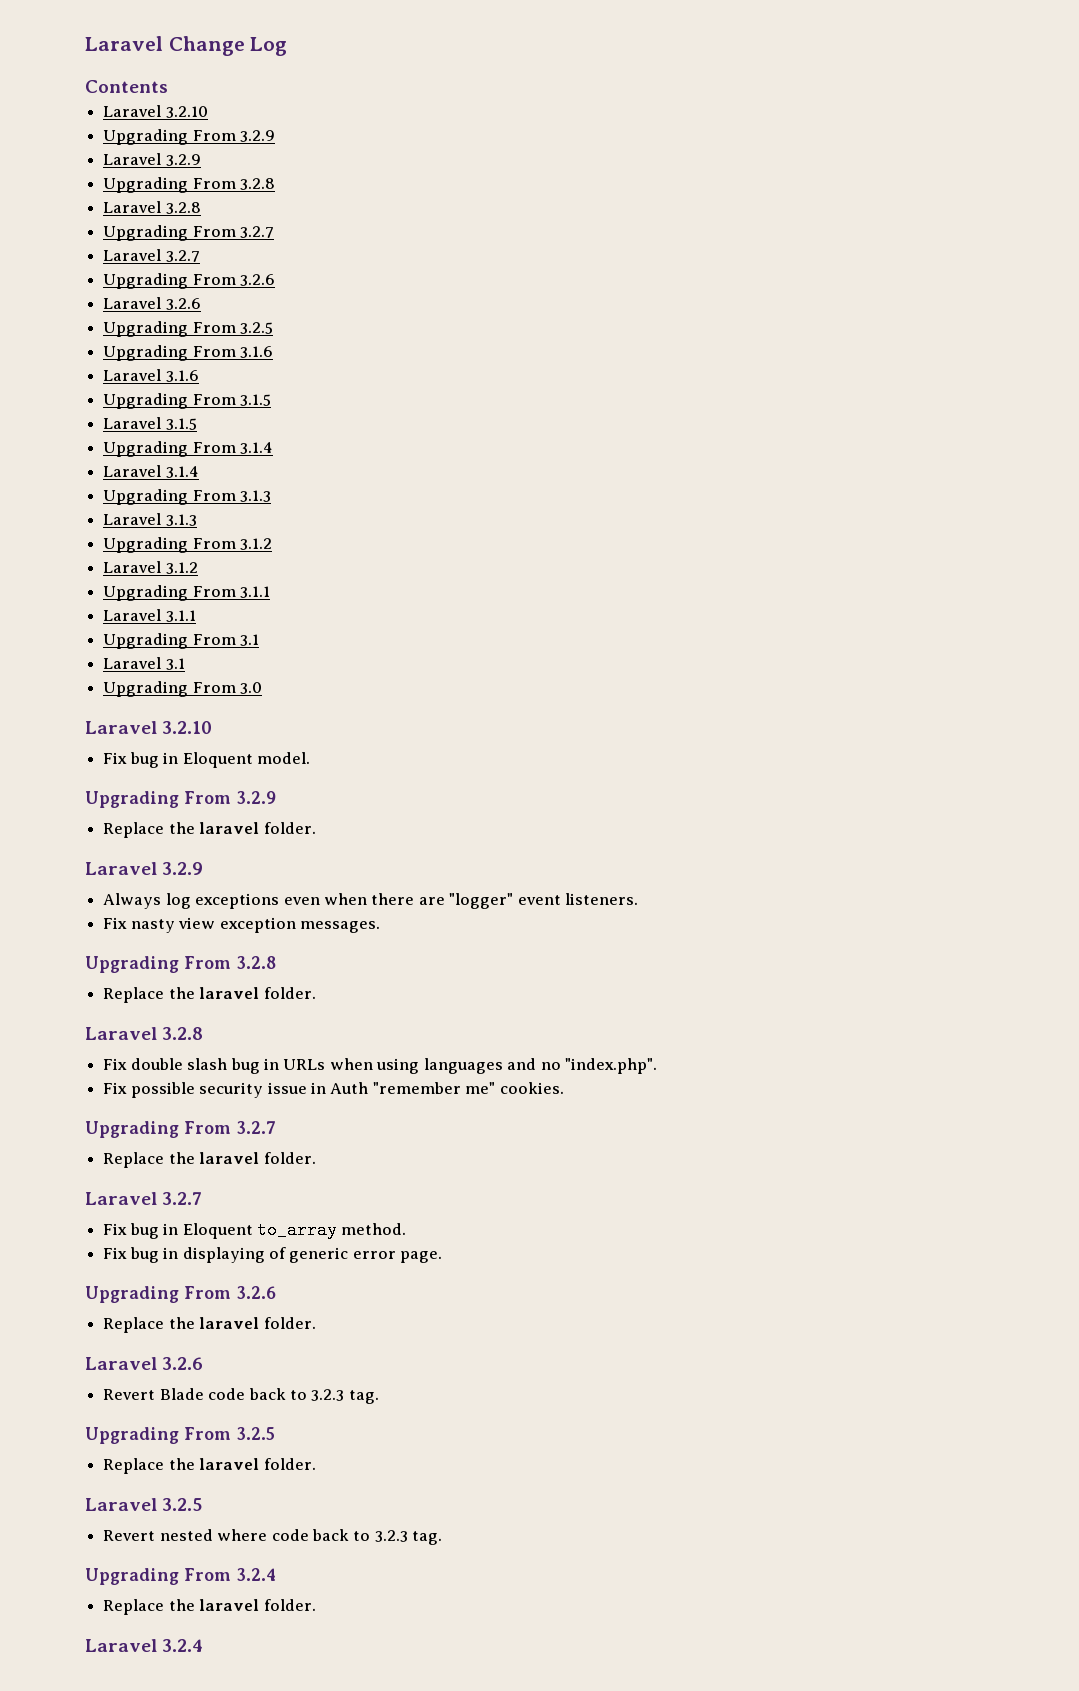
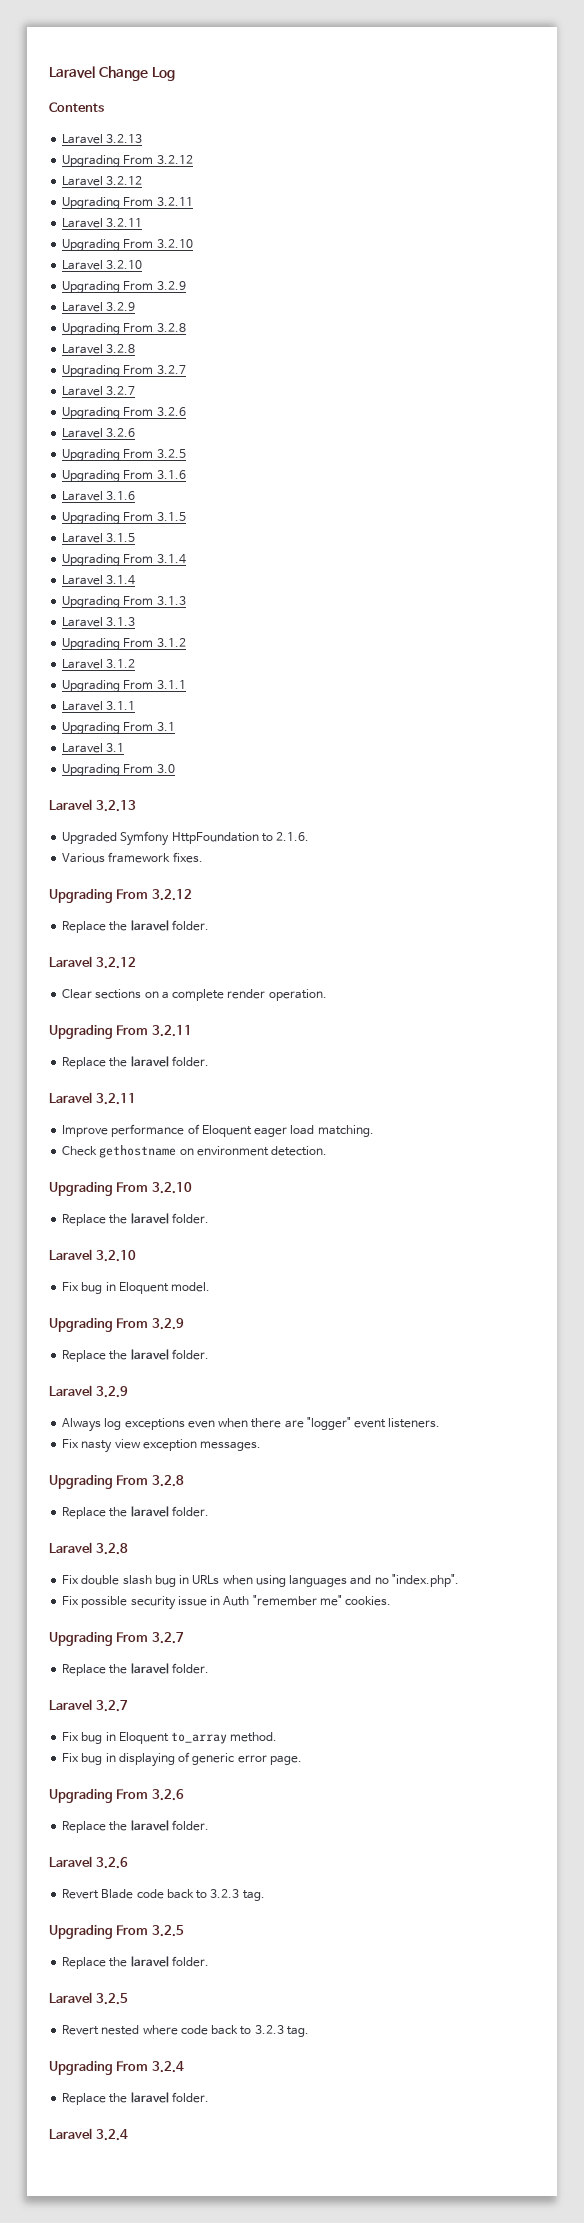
(168, 86) none -> [62,134,143,144] [62,155,193,167] [62,176,143,186] [62,197,193,209] [62,218,143,228] [62,239,193,251] // Laravel 3.2.13 // Upgrading From 3.2.12 // Laravel 3.2.12 // Upgrading From 3.2.11 // Laravel 3.2.11 // Upgrading From 3.2.10
(263, 688) none -> [49,799,136,812] [62,831,310,846] [62,852,203,863] [49,889,192,903] [62,920,209,933] [49,956,136,969] [62,989,327,1001] [49,1025,192,1039] [62,1056,209,1069] [49,1092,136,1105] [62,1124,374,1137] [62,1145,328,1158] [49,1182,192,1196] [62,1213,209,1226] // Laravel 3.2.13 // Upgraded Symfony HttpFoundation to 2.1.6. // Various framework fixes. // Upgrading From 3.2.12 // Replace the laravel folder. // Laravel 3.2.12 // Clear sections on a complete render operation. // Upgrading From 3.2.11 // Replace the laravel folder. // Laravel 3.2.11 // Improve performance of Eloquent eager load matching. // Check gethostname on environment detection. // Upgrading From 3.2.10 // Replace the laravel folder.

